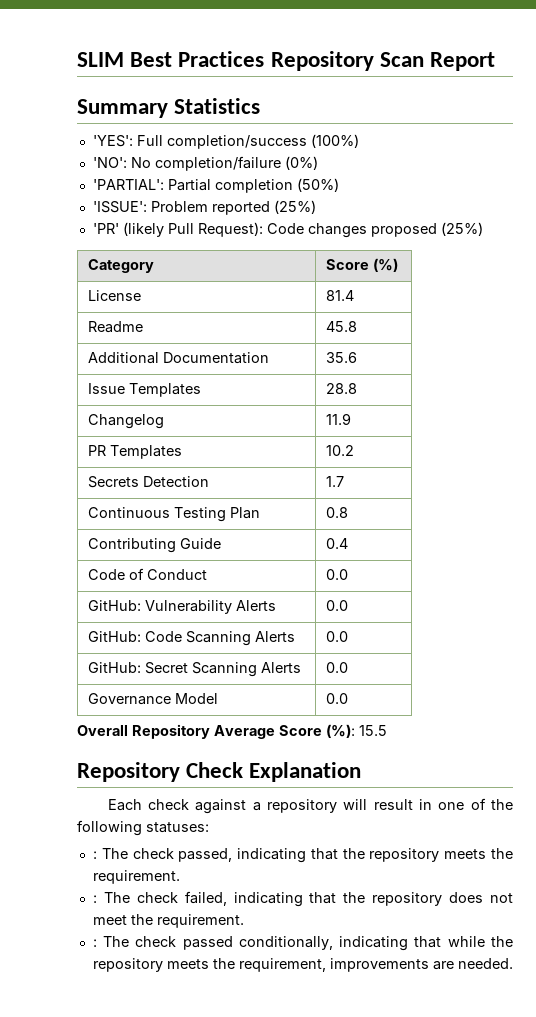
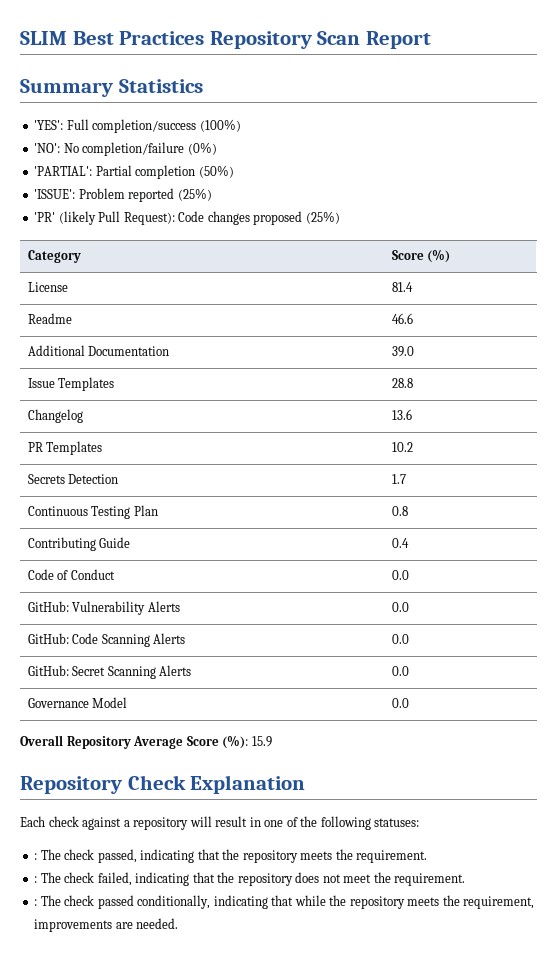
[325,321,357,332] 45.8 -> [391,313,413,324] 46.6
[325,352,357,363] 35.6 -> [391,346,414,357] 39.0
[325,413,351,425] 11.9 -> [391,409,412,420] 13.6
[359,725,387,736] 15.5 -> [251,736,272,747] 15.9

